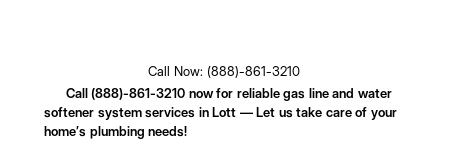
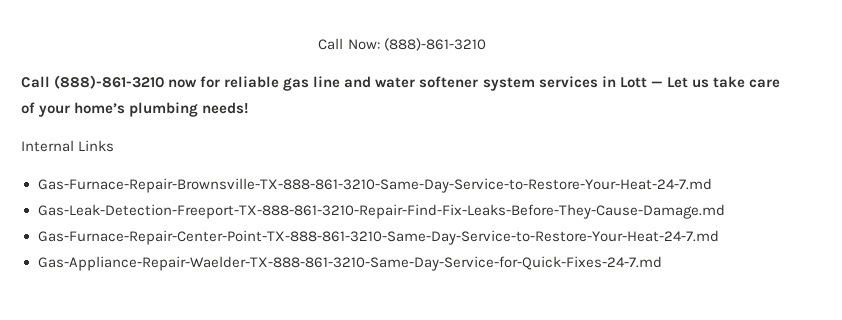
(188, 131) none -> [21,140,115,152] [37,178,712,193] [37,204,725,219] [37,230,719,245] [37,256,662,271] // Internal Links // Gas-Furnace-Repair-Brownsville-TX-888-861-3210-Same-Day-Service-to-Restore-Your-Heat-24-7.md // Gas-Leak-Detection-Freeport-TX-888-861-3210-Repair-Find-Fix-Leaks-Before-They-Cause-Damage.md // Gas-Furnace-Repair-Center-Point-TX-888-861-3210-Same-Day-Service-to-Restore-Your-Heat-24-7.md // Gas-Appliance-Repair-Waelder-TX-888-861-3210-Same-Day-Service-for-Quick-Fixes-24-7.md

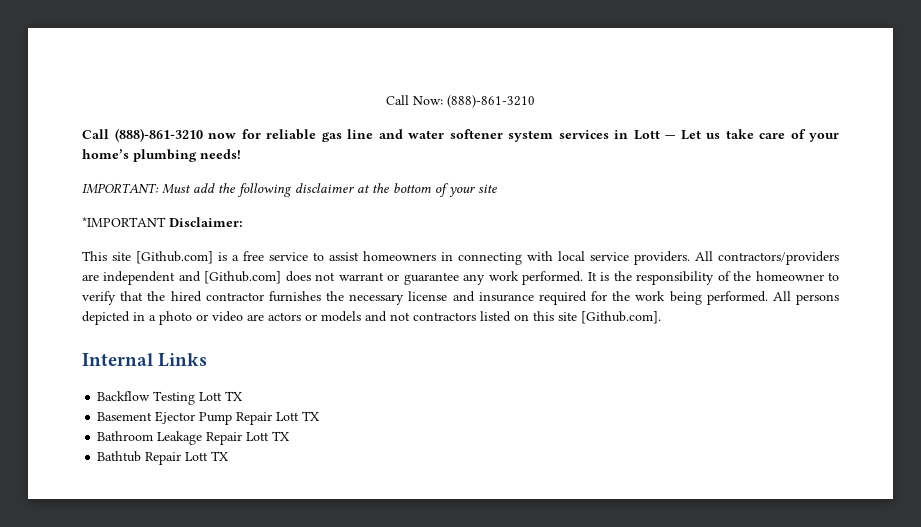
[21,140,115,152] [37,178,712,193] [37,204,725,219] [37,230,719,245] [37,256,662,271] Internal Links // Gas-Furnace-Repair-Brownsville-TX-888-861-3210-Same-Day-Service-to-Restore-Your-Heat-24-7.md // Gas-Leak-Detection-Freeport-TX-888-861-3210-Repair-Find-Fix-Leaks-Before-They-Cause-Damage.md // Gas-Furnace-Repair-Center-Point-TX-888-861-3210-Same-Day-Service-to-Restore-Your-Heat-24-7.md // Gas-Appliance-Repair-Waelder-TX-888-861-3210-Same-Day-Service-for-Quick-Fixes-24-7.md -> [82,183,497,197] [82,217,243,227] [82,251,839,265] [82,271,840,285] [82,291,839,305] [82,311,661,325] [82,353,208,367] [97,391,244,405] [97,411,321,425] [97,431,291,445] [97,451,230,465] IMPORTANT: Must add the following disclaimer at the bottom of your site // *IMPORTANT Disclaimer: // This site [Github.com] is a free service to assist homeowners in connecting with local service providers. All contractors/providers are independent and [Github.com] does not warrant or guarantee any work performed. It is the responsibility of the homeowner to verify that the hired contractor furnishes the necessary license and insurance required for the work being performed. All persons depicted in a photo or video are actors or models and not contractors listed on this site [Github.com]. // Internal Links // Backflow Testing Lott TX // Basement Ejector Pump Repair Lott TX // Bathroom Leakage Repair Lott TX // Bathtub Repair Lott TX

